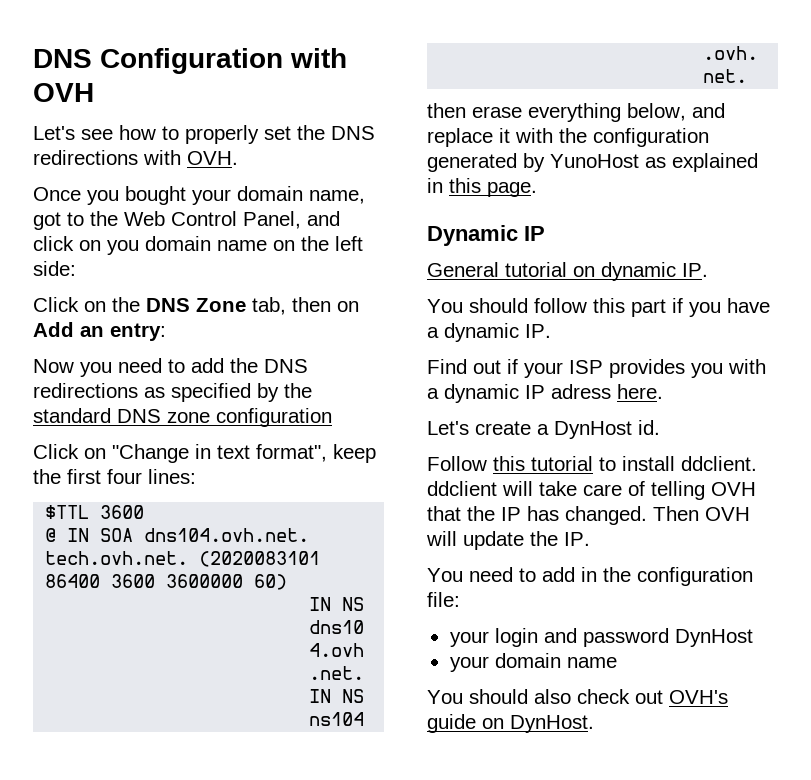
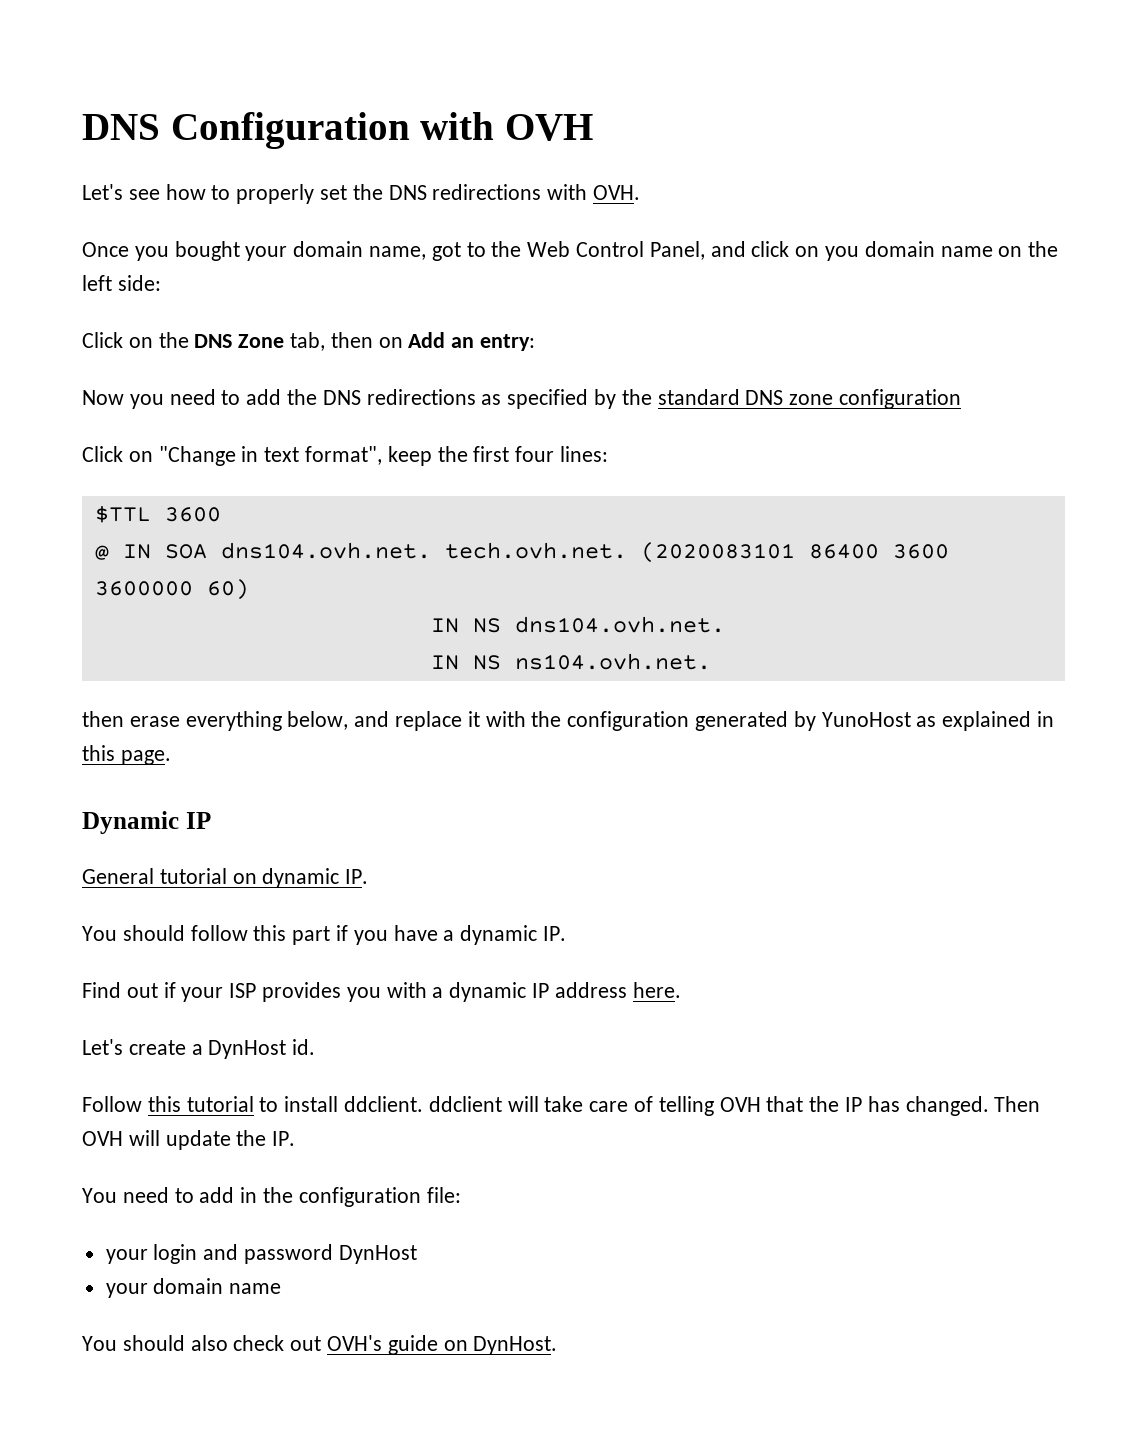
[551,384,611,399] adress -> [554,982,627,998] address

